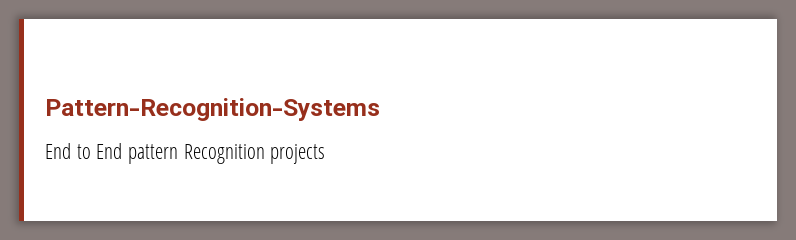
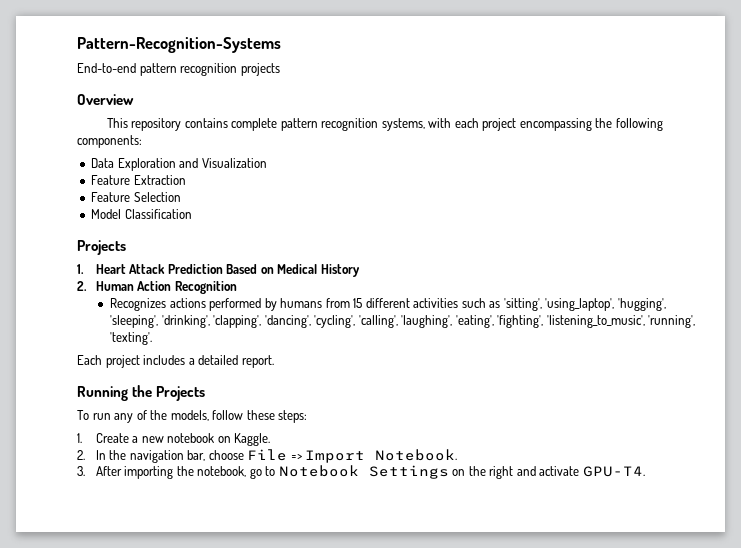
[45,143,326,164] End to End pattern Recognition projects -> [77,63,280,76] [77,94,134,105] [106,118,663,131] [77,135,142,148] [91,158,267,171] [91,175,186,185] [91,192,181,202] [91,209,192,219] [77,240,126,255] [77,264,360,277] [77,281,237,294] [110,298,666,311] [110,315,696,328] [110,332,153,345] [77,355,274,368] [77,385,206,401] [77,410,308,423] [77,433,271,446] [77,449,458,463] [77,465,645,479] End-to-end pattern recognition projects // Overview // This repository contains complete pattern recognition systems, with each project encompassing the following components: // Data Exploration and Visualization // Feature Extraction // Feature Selection // Model Classification // Projects // 1. Heart Attack Prediction Based on Medical History // 2. Human Action Recognition // Recognizes actions performed by humans from 15 different activities such as 'sitting', 'using_laptop', 'hugging', 'sleeping', 'drinking', 'clapping', 'dancing', 'cycling', 'calling', 'laughing', 'eating', 'fighting', 'listening_to_music', 'running', 'texting'. // Each project includes a detailed report. // Running the Projects // To run any of the models, follow these steps: // 1. Create a new notebook on Kaggle. // 2. In the navigation bar, choose File => Import Notebook. // 3. After importing the notebook, go to Notebook Settings on the right and activate GPU-T4.

